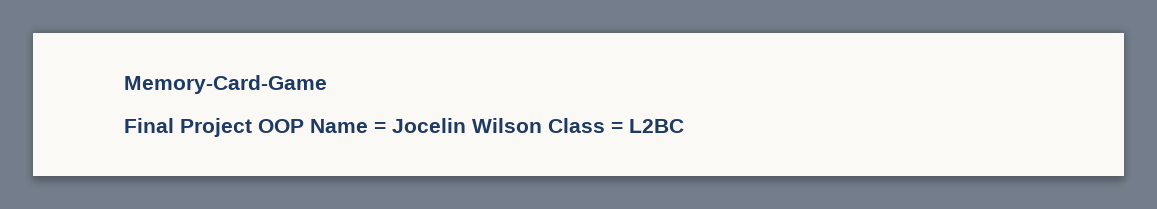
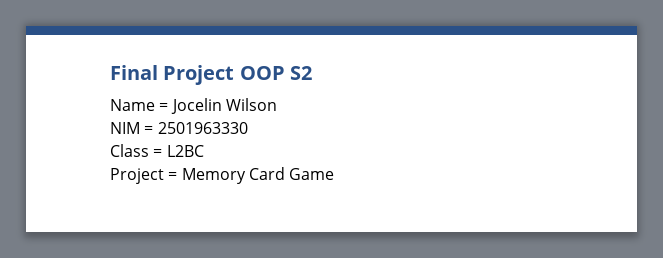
[124,75,327,94] Memory-Card-Game // -> (110, 72) none
(304, 126) none -> [290,66,313,80] S2 //
(542, 125) none -> [110,122,248,134] // NIM = 2501963330 //
(684, 126) none -> [110,167,335,184] // Project = Memory Card Game

